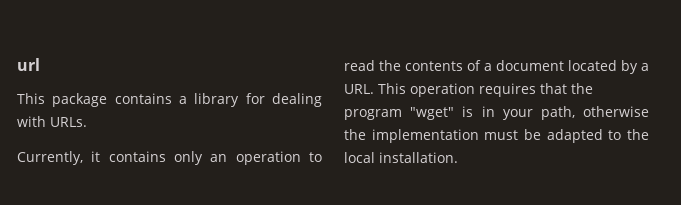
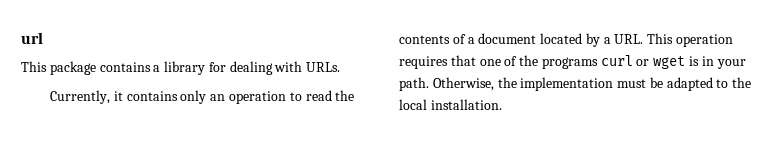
[571,83,593,94] [344,107,455,120] the program "wget" -> [479,55,686,69] one of the programs curl or wget
[540,106,649,120] path, otherwise -> [399,77,494,91] path. Otherwise,

